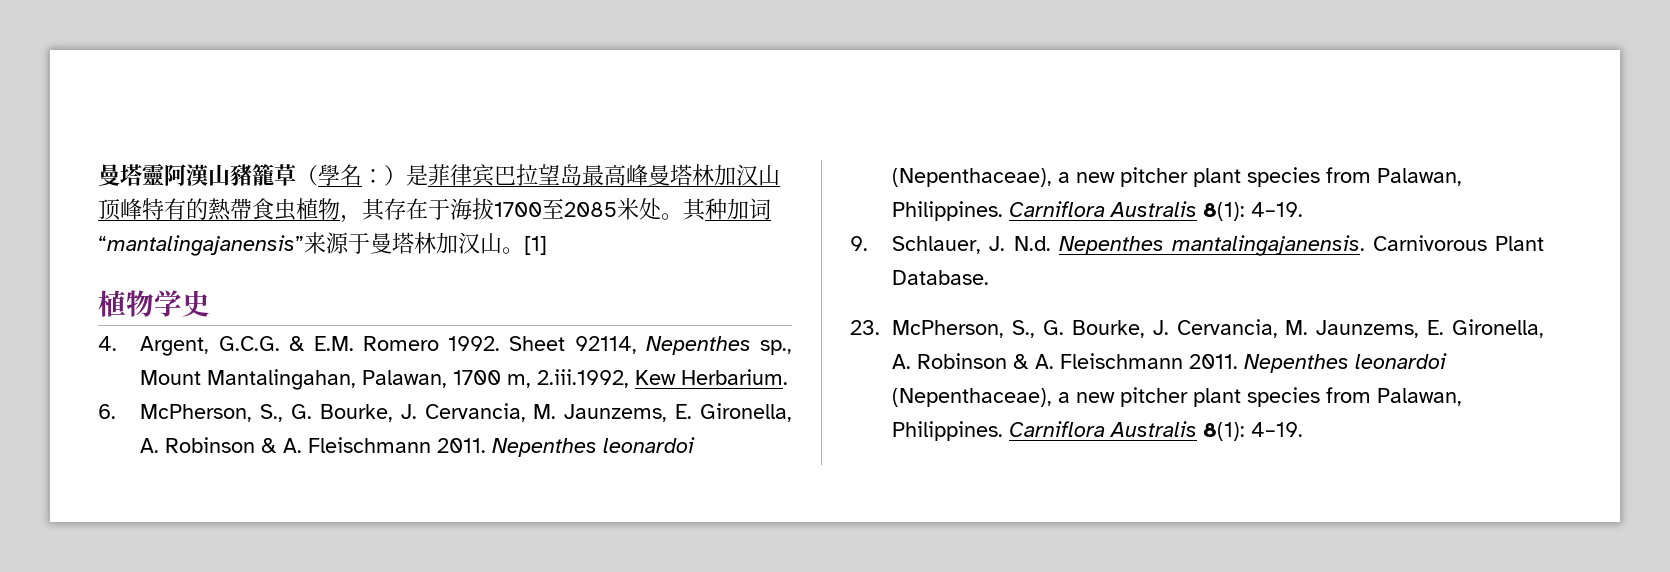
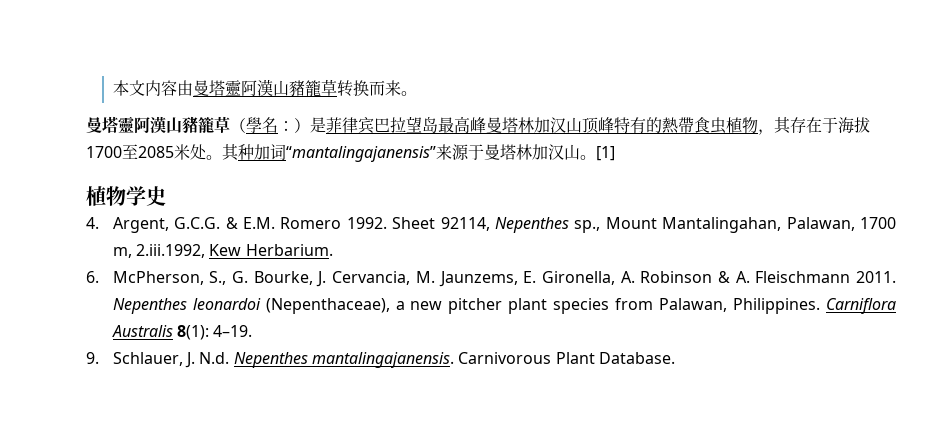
(98, 175) none -> [112,79,417,97] 本文内容由曼塔靈阿漢山豬籠草转换而来。 //
[850,319,1544,338] [892,353,1448,373] [892,387,1463,407] [892,421,1304,441] // 23. McPherson, S., G. Bourke, J. Cervancia, M. Jaunzems, E. Gironella, A. Robinson & A. Fleischmann 2011. Nepenthes leonardoi (Nepenthaceae), a new pitcher plant species from Palawan, Philippines. Carniflora Australis 8(1): 4–19. -> (675, 358) none

